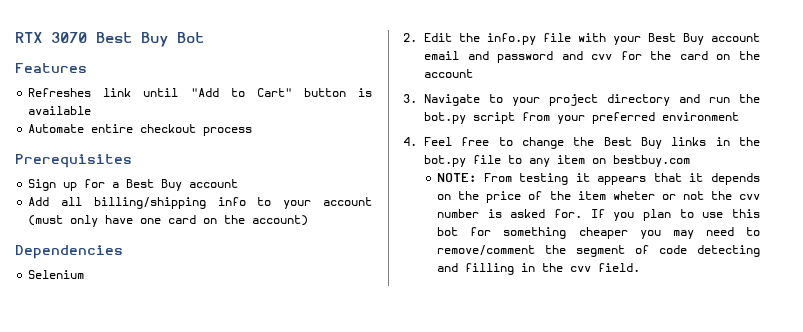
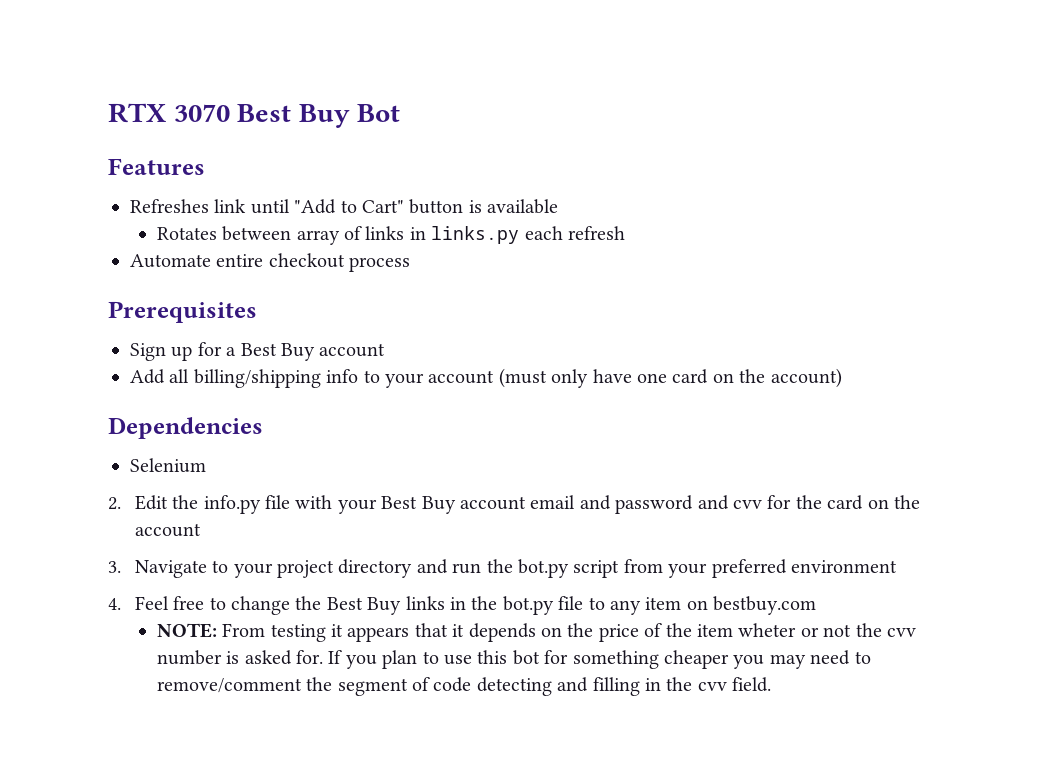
(92, 110) none -> [156,226,625,245] // Rotates between array of links in links.py each refresh

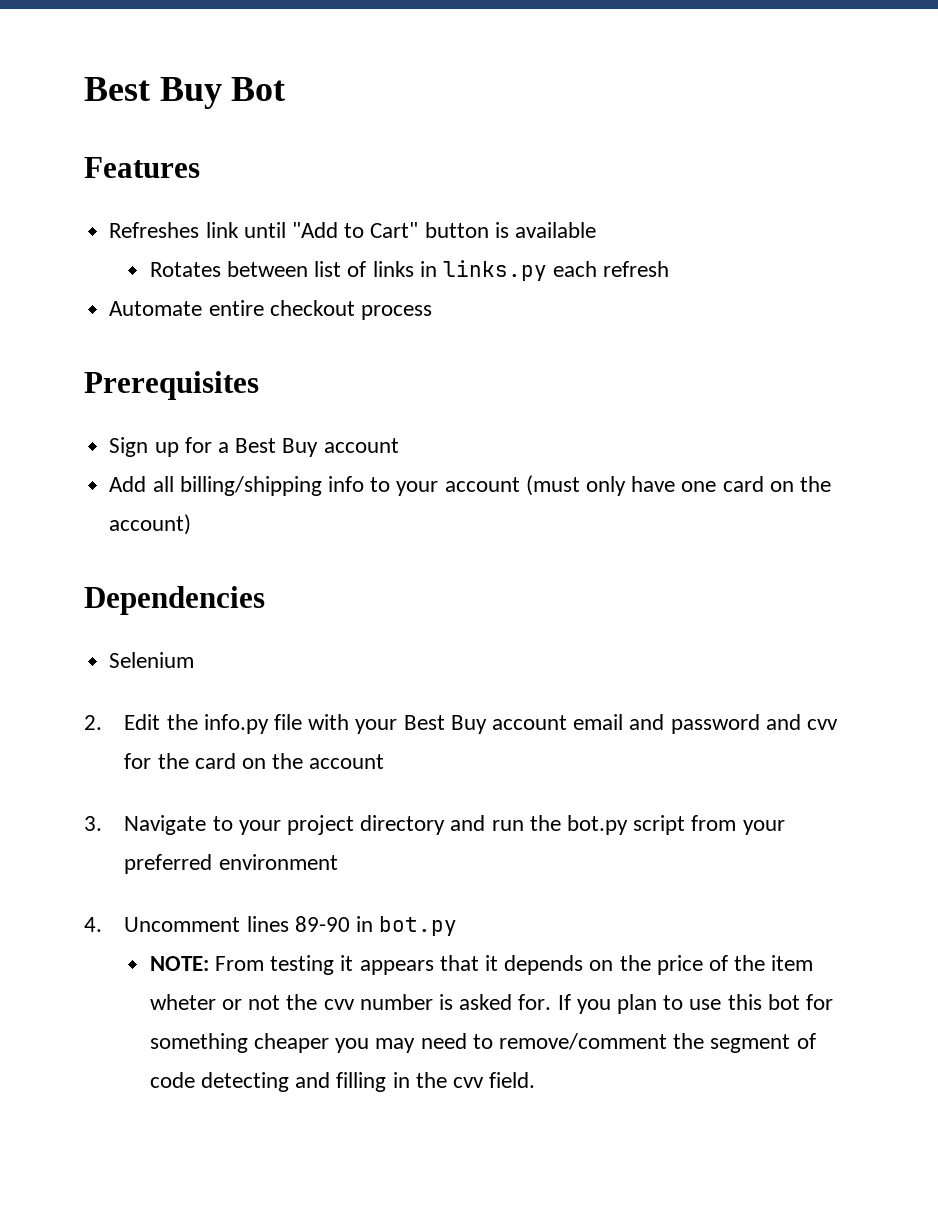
[108,103,230,123] RTX 3070 -> (84, 89) none
[296,230,340,245] array -> [314,261,342,277] list
[134,596,817,615] Feel free to change the Best Buy links in the bot.py file to any item on bestbuy.com -> [124,916,458,936] Uncomment lines 89-90 in bot.py

